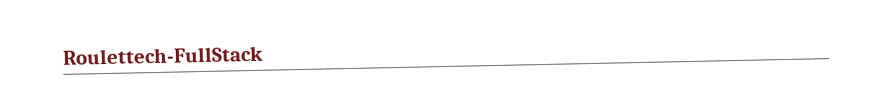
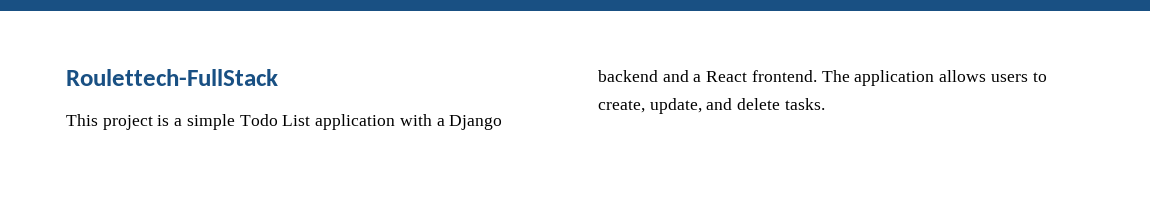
(264, 55) none -> [66,114,503,130] [598,70,1047,86] [598,98,825,114] // This project is a simple Todo List application with a Django backend and a React frontend. The application allows users to create, update, and delete tasks.

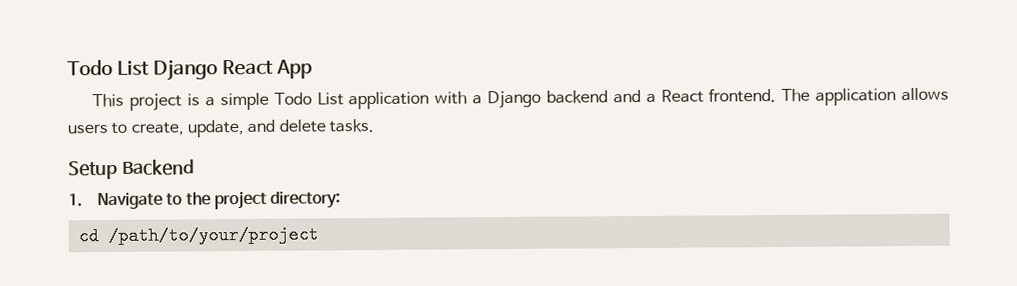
[66,69,278,86] Roulettech-FullStack -> [67,59,312,81] Todo List Django React App
(825, 104) none -> [68,159,195,180] [68,190,342,210] [77,225,319,246] // Setup Backend // 1. Navigate to the project directory: // cd /path/to/your/project

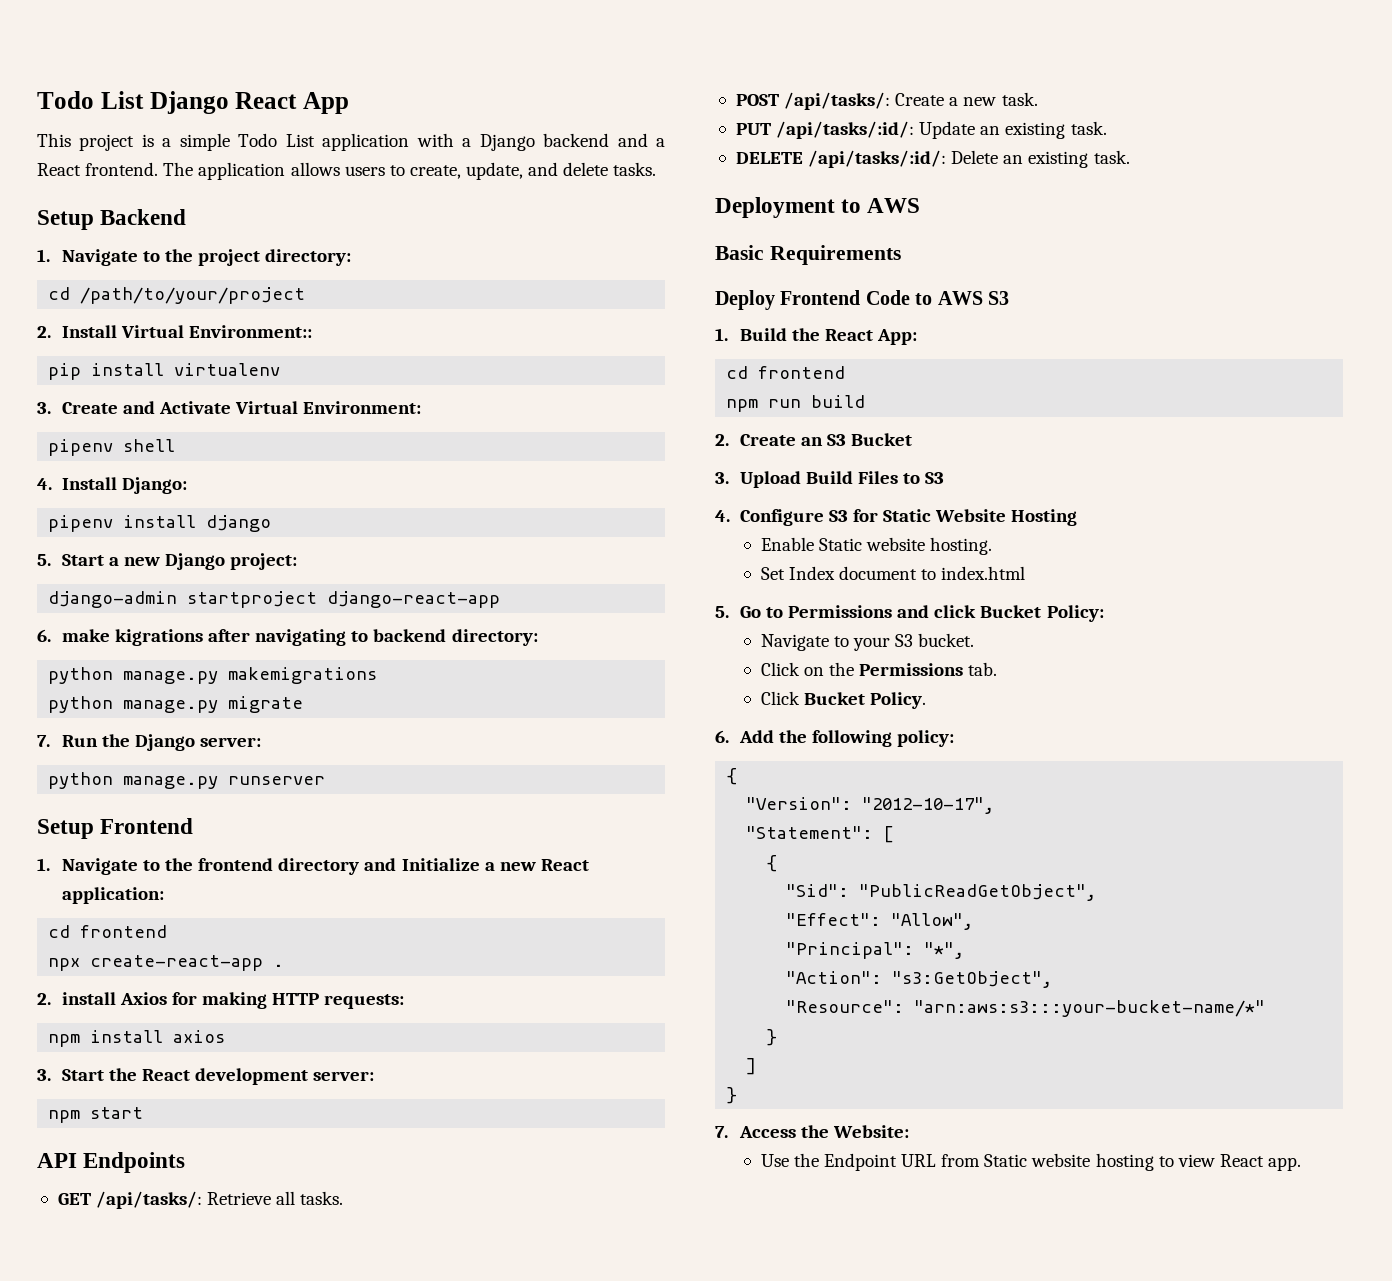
(319, 235) none -> [37,325,313,338] [48,363,281,380] [37,401,422,414] [48,439,176,456] [37,477,187,494] [48,515,272,532] [37,553,298,570] [48,591,501,608] [37,629,538,646] [48,667,378,684] [48,696,304,713] [37,734,262,751] [48,772,326,789] [37,818,194,839] [37,858,589,875] [61,887,164,904] [48,925,168,938] [48,955,285,971] [37,992,405,1009] [48,1030,226,1047] [37,1068,375,1085] [48,1107,144,1123] [37,1152,186,1173] [57,1191,344,1209] [735,92,1038,110] [735,121,1107,139] [735,150,1130,168] [715,197,921,218] [715,245,901,265] [715,290,1009,310] [715,328,918,345] [726,366,846,379] [726,395,866,412] [715,433,913,446] [715,471,945,488] [715,509,1078,526] [760,537,993,555] [760,566,1026,580] [715,605,1104,622] [760,633,975,651] [760,662,998,676] [760,691,926,709] [715,730,955,747] [726,768,738,785] [746,797,995,814] [746,826,895,843] [766,855,778,872] [786,884,1097,901] [786,913,974,930] [786,942,965,959] [786,971,1053,988] [786,1000,1266,1017] [766,1029,778,1046] [746,1058,757,1075] [726,1087,738,1104] [715,1125,910,1138] [760,1153,1302,1171] // 2. Install Virtual Environment:: // pip install virtualenv // 3. Create and Activate Virtual Environment: // pipenv shell // 4. Install Django: // pipenv install django // 5. Start a new Django project: // django-admin startproject django-react-app // 6. make kigrations after navigating to backend directory: // python manage.py makemigrations // python manage.py migrate // 7. Run the Django server: // python manage.py runserver // Setup Frontend // 1. Navigate to the frontend directory and Initialize a new React application: // cd frontend // npx create-react-app . // 2. install Axios for making HTTP requests: // npm install axios // 3. Start the React development server: // npm start // API Endpoints // GET /api/tasks/: Retrieve all tasks. // POST /api/tasks/: Create a new task. // PUT /api/tasks/:id/: Update an existing task. // DELETE /api/tasks/:id/: Delete an existing task. // Deployment to AWS // Basic Requirements // Deploy Frontend Code to AWS S3 // 1. Build the React App: // cd frontend // npm run build // 2. Create an S3 Bucket // 3. Upload Build Files to S3 // 4. Configure S3 for Static Website Hosting // Enable Static website hosting. // Set Index document to index.html // 5. Go to Permissions and click Bucket Policy: // Navigate to your S3 bucket. // Click on the Permissions tab. // Click Bucket Policy. // 6. Add the following policy: // { // "Version": "2012-10-17", // "Statement": [ // { // "Sid": "PublicReadGetObject", // "Effect": "Allow", // "Principal": "*", // "Action": "s3:GetObject", // "Resource": "arn:aws:s3:::your-bucket-name/*" // } // ] // } // 7. Access the Website: // Use the Endpoint URL from Static website hosting to view React app.

